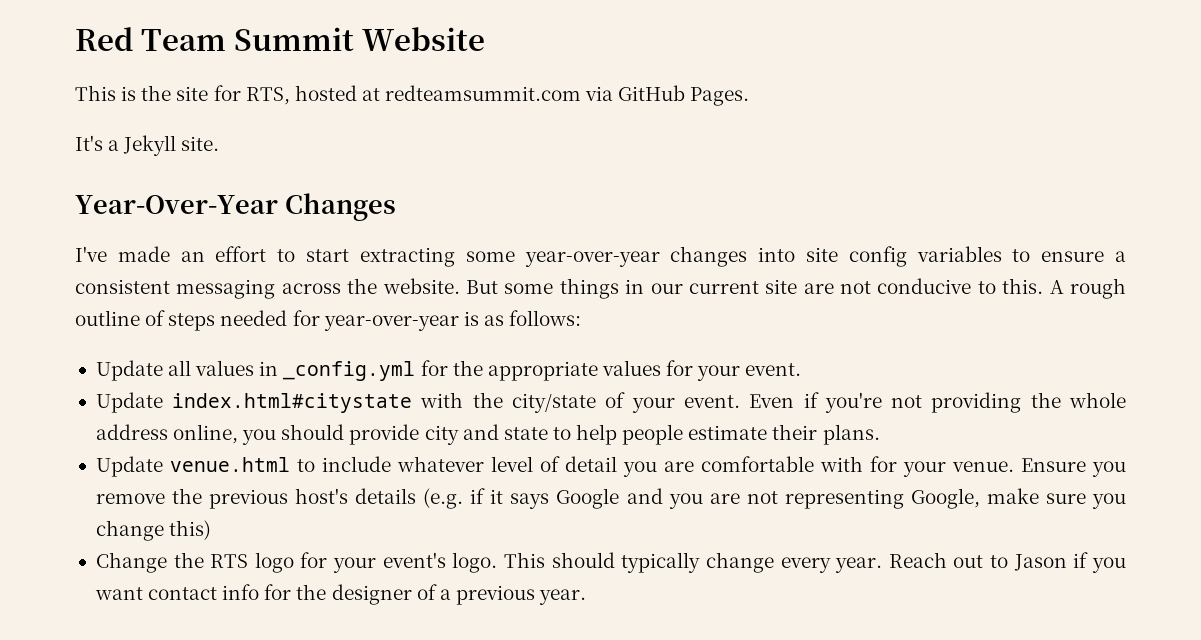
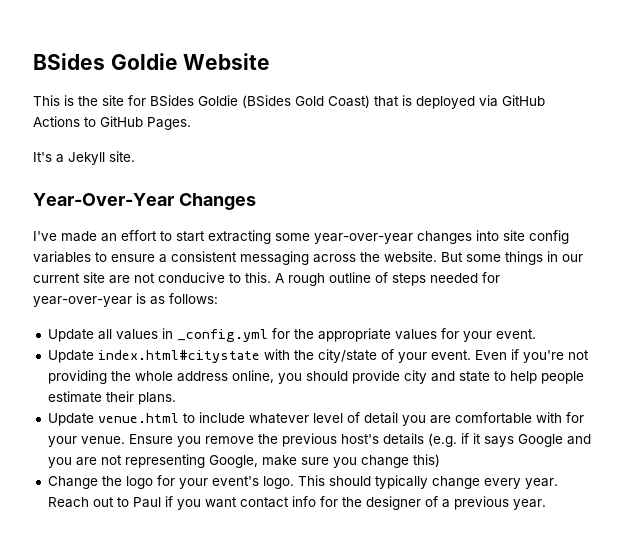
[75,27,354,51] Red Team Summit -> [33,53,178,70] BSides Goldie
[245,85,614,105] RTS, hosted at redteamsummit.com via -> [150,95,545,109] [33,116,96,127] BSides Goldie (BSides Gold Coast) that is deployed via GitHub Actions to
[210,554,249,568] RTS -> (122, 481) none
[1013,554,1067,571] Jason -> [132,497,161,508] Paul

